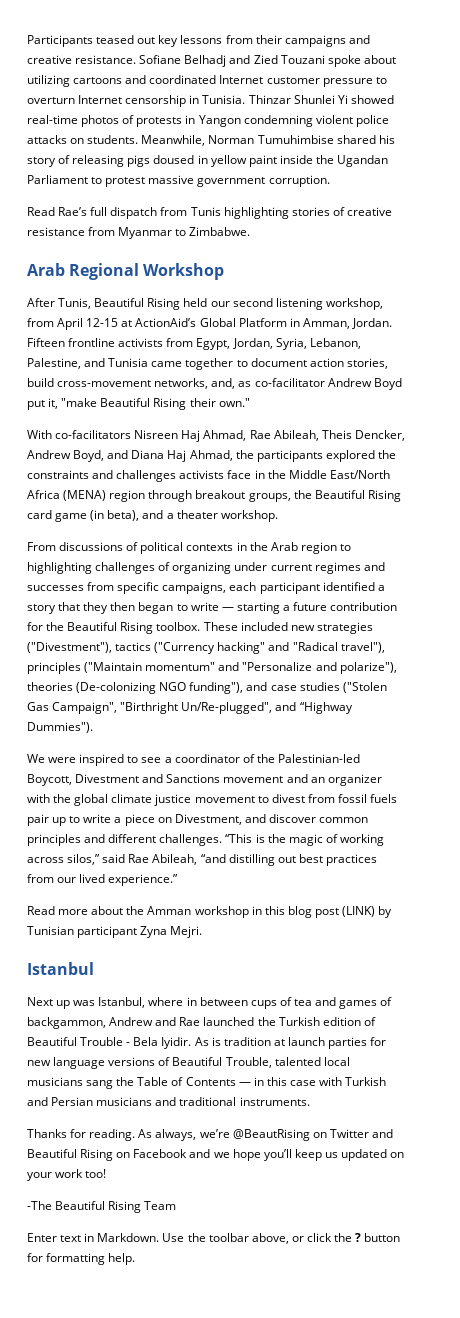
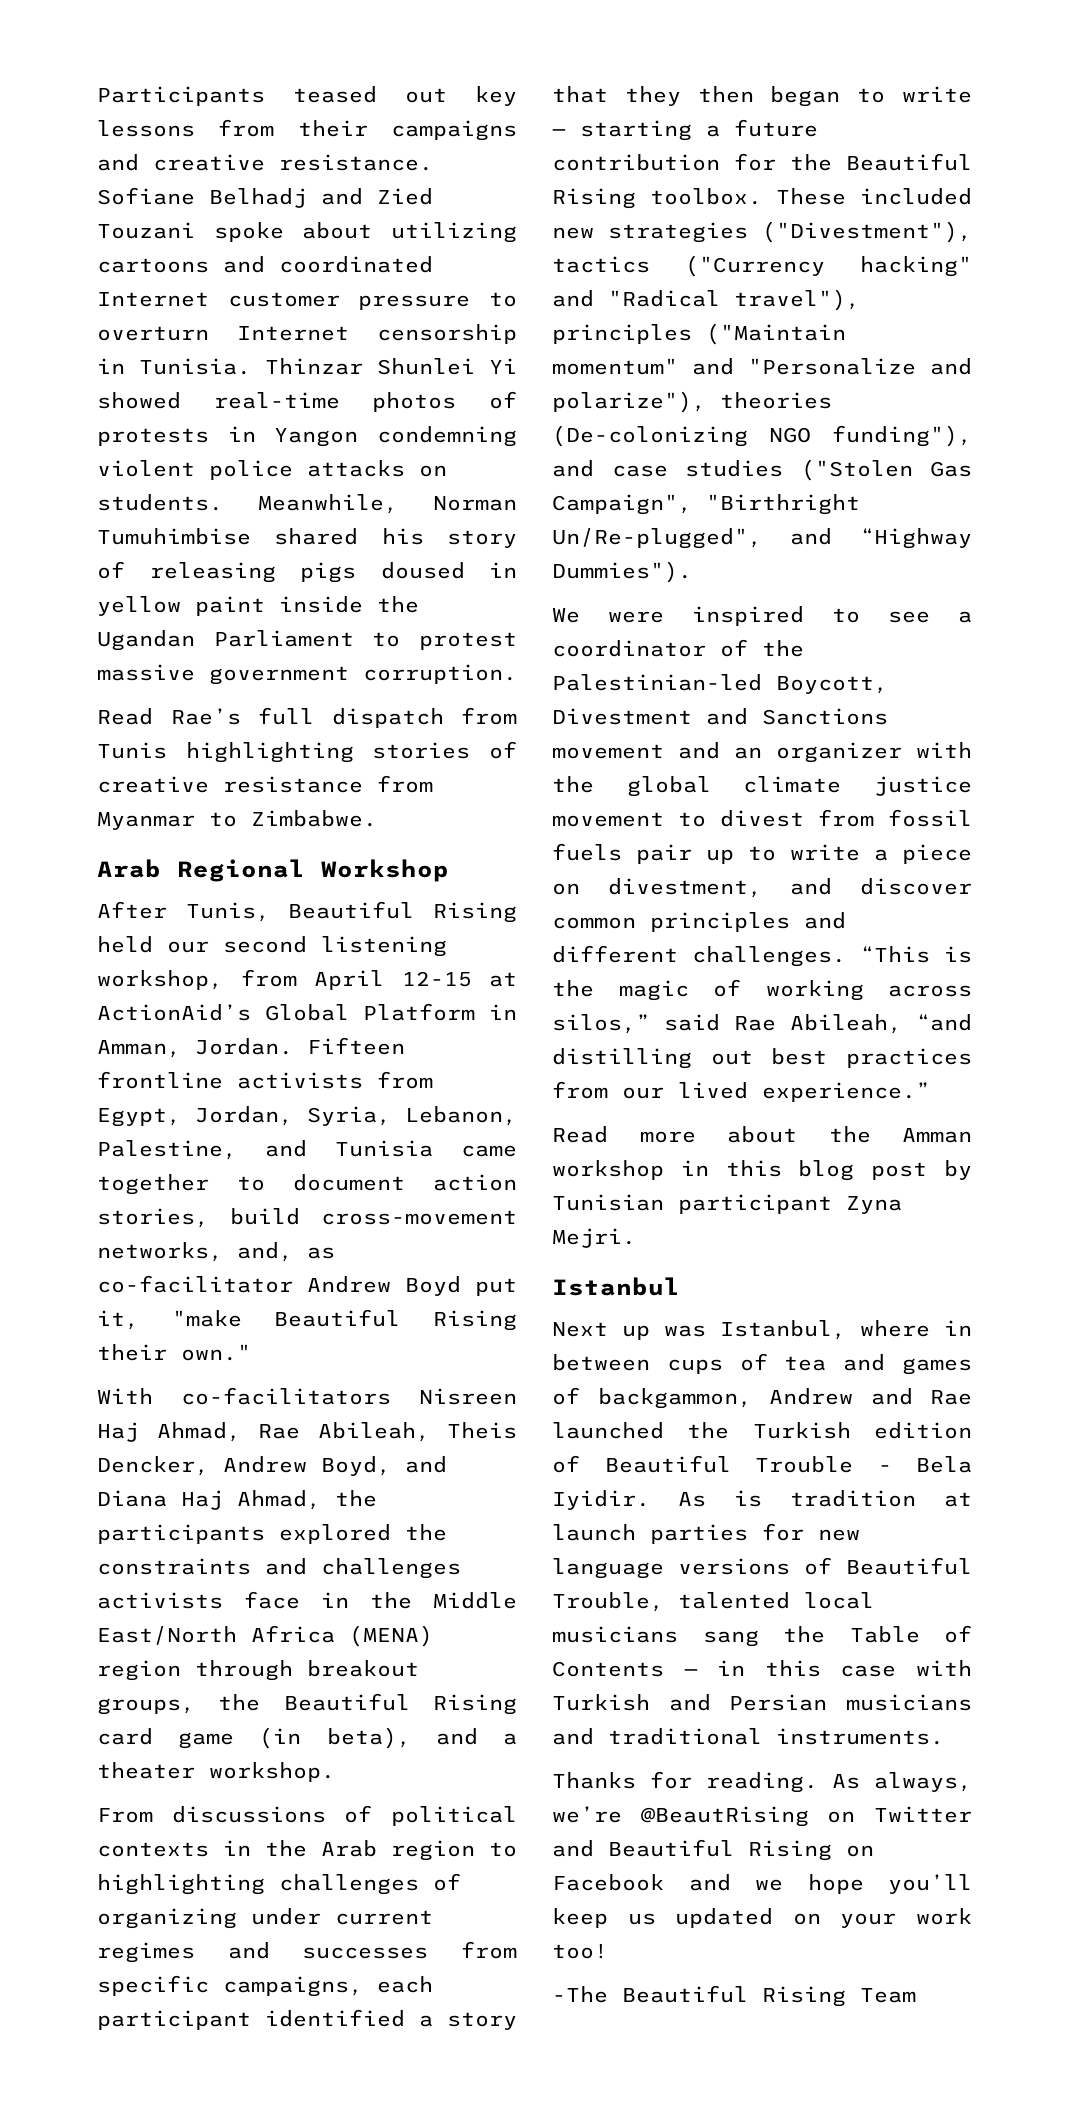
[174,814,242,825] Divestment, -> [608,878,762,898] divestment,
[342,906,376,917] (LINK) -> (928, 1171) none
[27,1233,401,1244] [27,1253,136,1265] // Enter text in Markdown. Use the toolbar above, or click the ? button for formatting help. -> (916, 1995) none

